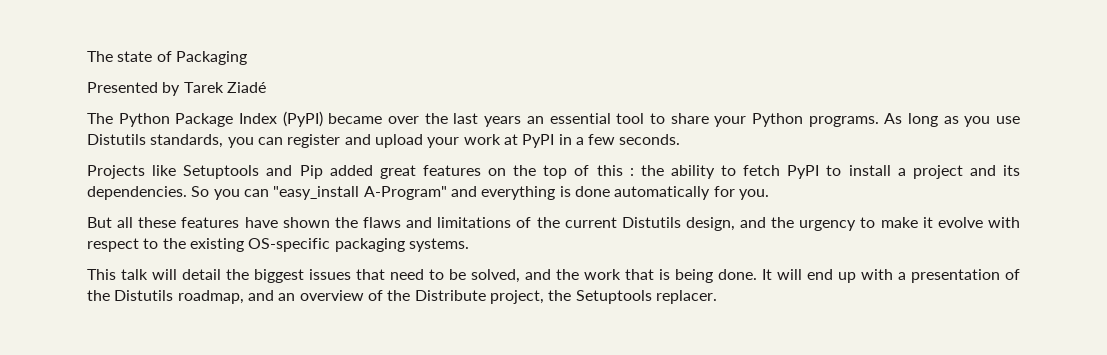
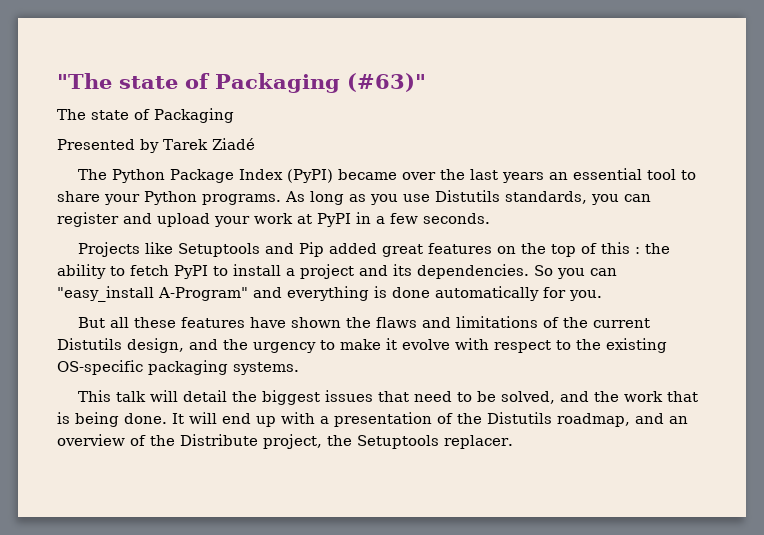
(87, 56) none -> [57,73,426,93] "The state of Packaging (#63)" //

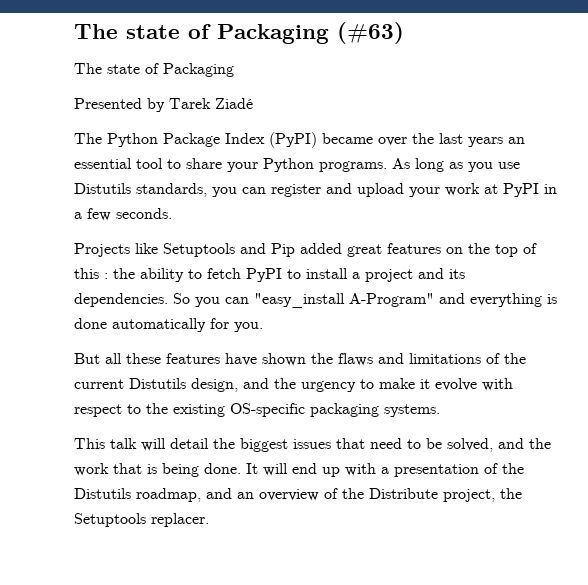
[57,73,426,93] "The state of Packaging (#63)" -> [74,22,404,44] The state of Packaging (#63)

